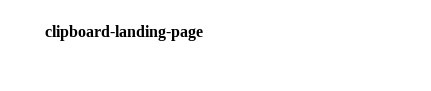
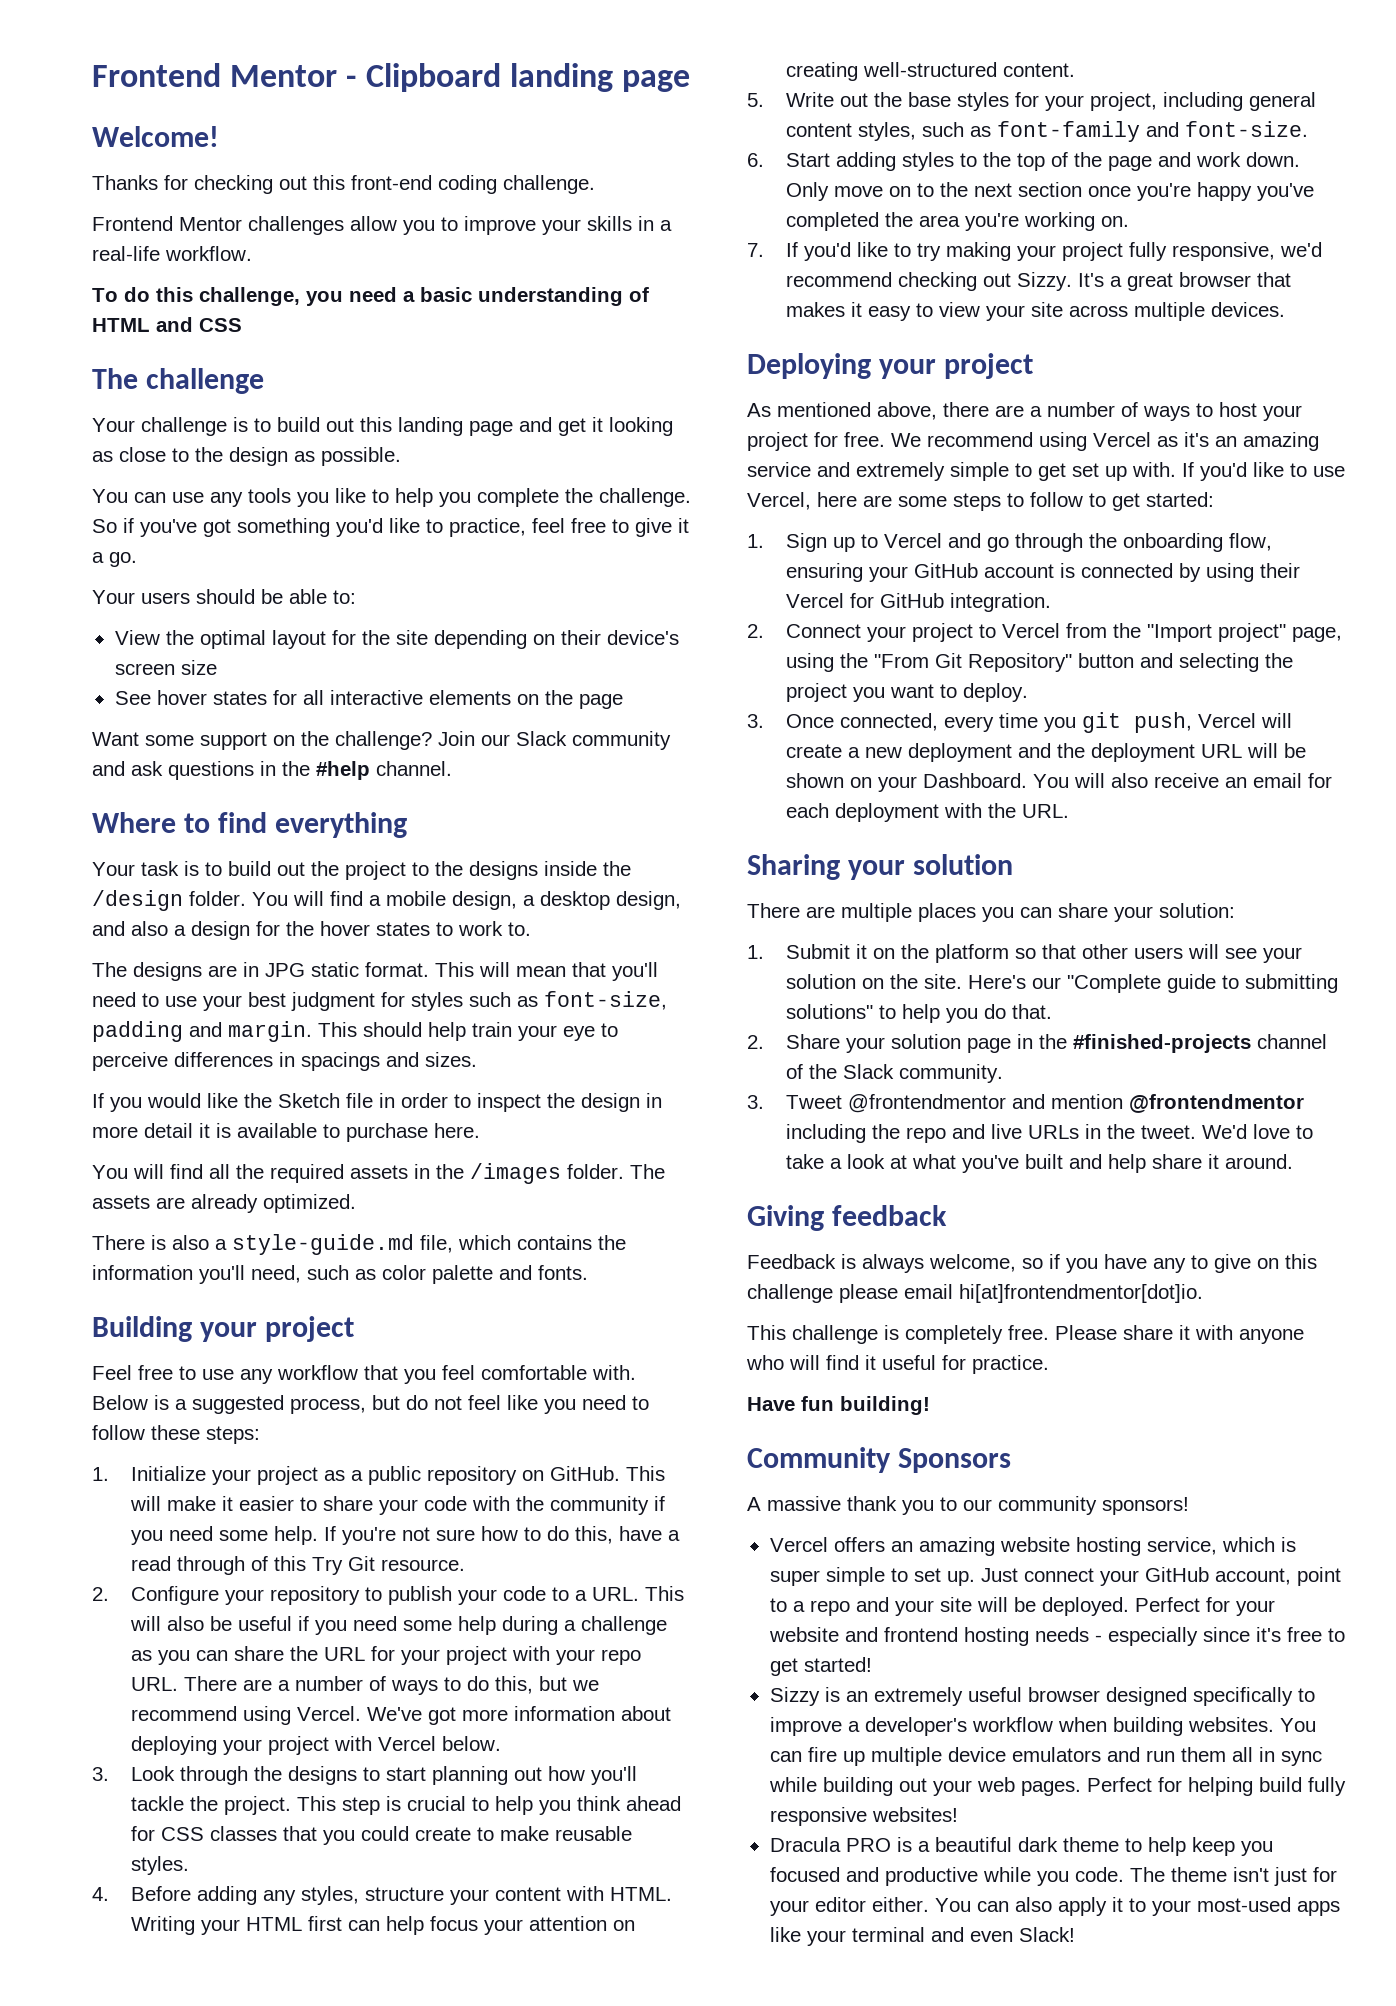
[45,25,203,41] clipboard-landing-page -> [92,63,690,92] [92,126,219,147] [92,175,595,194] [92,216,672,235] [92,246,252,261] [92,287,649,306] [92,317,242,332] [92,368,264,394] [92,417,673,436] [92,447,401,466] [92,488,691,507] [92,518,689,537] [92,552,137,567] [92,589,356,604] [114,630,679,649] [114,660,217,675] [114,690,623,709] [92,731,671,750] [92,761,452,780] [92,812,407,838] [92,861,631,880] [92,890,681,911] [92,921,531,940] [92,962,658,981] [92,991,667,1011] [92,1021,618,1042] [92,1052,477,1071] [92,1093,662,1112] [92,1123,480,1142] [92,1163,665,1184] [92,1194,356,1213] [92,1234,626,1255] [92,1265,588,1284] [92,1316,354,1342] [92,1365,636,1384] [92,1395,649,1414] [92,1425,260,1444] [92,1466,665,1485] [129,1496,665,1515] [130,1526,680,1545] [130,1556,465,1575] [92,1586,684,1605] [129,1616,667,1635] [130,1646,641,1665] [130,1676,599,1695] [130,1706,671,1725] [130,1736,501,1755] [92,1766,637,1785] [130,1796,681,1815] [130,1826,632,1845] [130,1856,189,1875] [92,1886,672,1905] [130,1916,635,1935] [785,62,1075,81] [747,92,1316,111] [785,121,1308,142] [747,152,1300,171] [785,182,1314,201] [785,212,1129,231] [747,242,1322,261] [785,272,1291,291] [785,302,1285,321] [747,353,1033,379] [747,402,1302,421] [747,432,1319,451] [747,462,1345,481] [747,492,1214,511] [747,533,1272,552] [785,563,1300,582] [785,593,1051,612] [747,623,1342,642] [785,653,1293,672] [785,683,1028,702] [747,712,1292,733] [785,743,1306,762] [785,773,1332,792] [785,803,1069,822] [747,854,1013,880] [747,903,1235,922] [747,944,1302,963] [785,974,1338,993] [785,1004,1052,1023] [747,1034,1327,1053] [785,1064,1003,1083] [747,1094,1304,1113] [785,1124,1313,1143] [785,1154,1293,1173] [747,1205,947,1231] [747,1254,1317,1273] [747,1284,1203,1303] [747,1325,1304,1344] [746,1355,1049,1374] [747,1396,930,1415] [747,1447,1011,1473] [747,1496,1189,1515] [769,1537,1296,1556] [769,1567,1341,1586] [769,1597,1275,1616] [768,1627,1345,1646] [769,1657,872,1676] [769,1687,1315,1706] [769,1717,1316,1736] [769,1747,1322,1766] [768,1777,1346,1796] [769,1807,958,1826] [769,1837,1273,1856] [769,1867,1337,1886] [769,1897,1340,1916] [769,1927,1075,1946] Frontend Mentor - Clipboard landing page // Welcome! // Thanks for checking out this front-end coding challenge. // Frontend Mentor challenges allow you to improve your skills in a real-life workflow. // To do this challenge, you need a basic understanding of HTML and CSS // The challenge // Your challenge is to build out this landing page and get it looking as close to the design as possible. // You can use any tools you like to help you complete the challenge. So if you've got something you'd like to practice, feel free to give it a go. // Your users should be able to: // View the optimal layout for the site depending on their device's screen size // See hover states for all interactive elements on the page // Want some support on the challenge? Join our Slack community and ask questions in the #help channel. // Where to find everything // Your task is to build out the project to the designs inside the /design folder. You will find a mobile design, a desktop design, and also a design for the hover states to work to. // The designs are in JPG static format. This will mean that you'll need to use your best judgment for styles such as font-size, padding and margin. This should help train your eye to perceive differences in spacings and sizes. // If you would like the Sketch file in order to inspect the design in more detail it is available to purchase here. // You will find all the required assets in the /images folder. The assets are already optimized. // There is also a style-guide.md file, which contains the information you'll need, such as color palette and fonts. // Building your project // Feel free to use any workflow that you feel comfortable with. Below is a suggested process, but do not feel like you need to follow these steps: // 1. Initialize your project as a public repository on GitHub. This will make it easier to share your code with the community if you need some help. If you're not sure how to do this, have a read through of this Try Git resource. // 2. Configure your repository to publish your code to a URL. This will also be useful if you need some help during a challenge as you can share the URL for your project with your repo URL. There are a number of ways to do this, but we recommend using Vercel. We've got more information about deploying your project with Vercel below. // 3. Look through the designs to start planning out how you'll tackle the project. This step is crucial to help you think ahead for CSS classes that you could create to make reusable styles. // 4. Before adding any styles, structure your content with HTML. Writing your HTML first can help focus your attention on creating well-structured content. // 5. Write out the base styles for your project, including general content styles, such as font-family and font-size. // 6. Start adding styles to the top of the page and work down. Only move on to the next section once you're happy you've completed the area you're working on. // 7. If you'd like to try making your project fully responsive, we'd recommend checking out Sizzy. It's a great browser that makes it easy to view your site across multiple devices. // Deploying your project // As mentioned above, there are a number of ways to host your project for free. We recommend using Vercel as it's an amazing service and extremely simple to get set up with. If you'd like to use Vercel, here are some steps to follow to get started: // 1. Sign up to Vercel and go through the onboarding flow, ensuring your GitHub account is connected by using their Vercel for GitHub integration. // 2. Connect your project to Vercel from the "Import project" page, using the "From Git Repository" button and selecting the project you want to deploy. // 3. Once connected, every time you git push, Vercel will create a new deployment and the deployment URL will be shown on your Dashboard. You will also receive an email for each deployment with the URL. // Sharing your solution // There are multiple places you can share your solution: // 1. Submit it on the platform so that other users will see your solution on the site. Here's our "Complete guide to submitting solutions" to help you do that. // 2. Share your solution page in the #finished-projects channel of the Slack community. // 3. Tweet @frontendmentor and mention @frontendmentor including the repo and live URLs in the tweet. We'd love to take a look at what you've built and help share it around. // Giving feedback // Feedback is always welcome, so if you have any to give on this challenge please email hi[at]frontendmentor[dot]io. // This challenge is completely free. Please share it with anyone who will find it useful for practice. // Have fun building! // Community Sponsors // A massive thank you to our community sponsors! // Vercel offers an amazing website hosting service, which is super simple to set up. Just connect your GitHub account, point to a repo and your site will be deployed. Perfect for your website and frontend hosting needs - especially since it's free to get started! // Sizzy is an extremely useful browser designed specifically to improve a developer's workflow when building websites. You can fire up multiple device emulators and run them all in sync while building out your web pages. Perfect for helping build fully responsive websites! // Dracula PRO is a beautiful dark theme to help keep you focused and productive while you code. The theme isn't just for your editor either. You can also apply it to your most-used apps like your terminal and even Slack!

